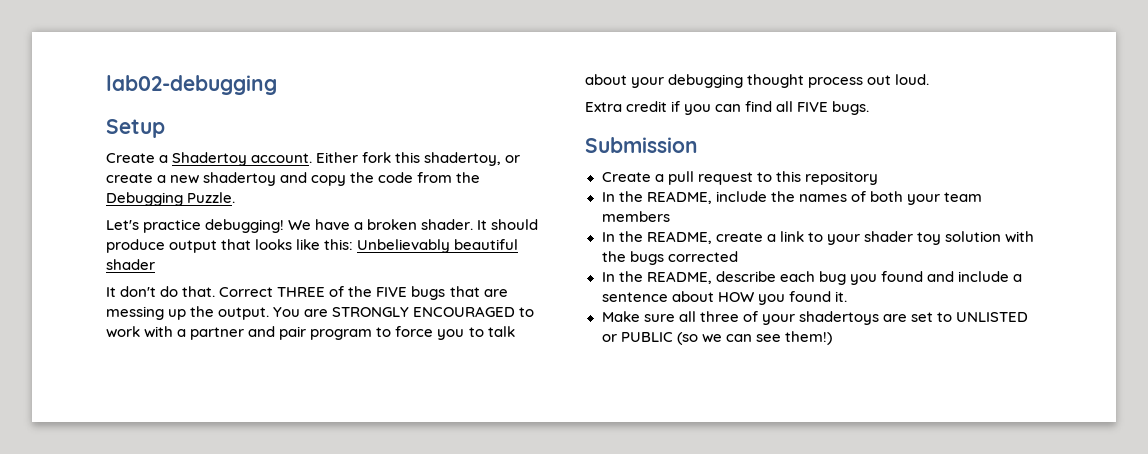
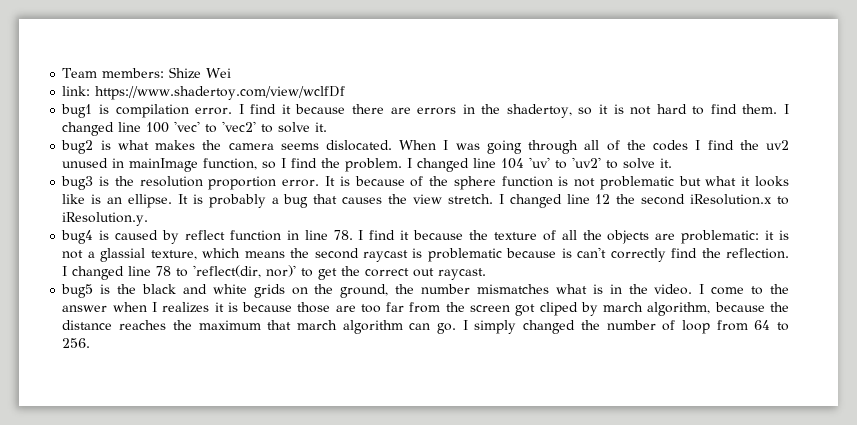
[106,75,277,95] [106,119,165,138] [106,152,521,166] [106,172,481,186] [106,192,236,206] [106,219,539,233] [106,239,519,253] [106,259,155,270] [106,286,508,300] [106,306,535,320] [106,326,515,340] [585,74,930,88] [585,101,870,115] [585,137,698,153] [601,171,878,185] [601,191,982,205] [601,211,670,222] [601,231,1035,245] [601,251,738,265] [601,271,1022,285] [601,291,847,305] [601,311,1028,325] [601,331,832,345] lab02-debugging // Setup // Create a Shadertoy account. Either fork this shadertoy, or create a new shadertoy and copy the code from the Debugging Puzzle. // Let's practice debugging! We have a broken shader. It should produce output that looks like this: Unbelievably beautiful shader // It don't do that. Correct THREE of the FIVE bugs that are messing up the output. You are STRONGLY ENCOURAGED to work with a partner and pair program to force you to talk about your debugging thought process out loud. // Extra credit if you can find all FIVE bugs. // Submission // Create a pull request to this repository // In the README, include the names of both your team members // In the README, create a link to your shader toy solution with the bugs corrected // In the README, describe each bug you found and include a sentence about HOW you found it. // Make sure all three of your shadertoys are set to UNLISTED or PUBLIC (so we can see them!) -> [62,67,232,79] [62,86,346,100] [61,104,789,118] [62,121,328,136] [61,140,790,154] [62,157,673,172] [61,176,789,190] [62,194,789,208] [62,212,149,226] [61,230,789,244] [62,247,790,262] [62,265,487,280] [61,284,789,298] [62,302,789,316] [62,320,790,334] [62,338,91,348] Team members: Shize Wei // link: https://www.shadertoy.com/view/wclfDf // bug1 is compilation error. I find it because there are errors in the shadertoy, so it is not hard to find them. I changed line 100 'vec' to 'vec2' to solve it. // bug2 is what makes the camera seems dislocated. When I was going through all of the codes I find the uv2 unused in mainImage function, so I find the problem. I changed line 104 'uv' to 'uv2' to solve it. // bug3 is the resolution proportion error. It is because of the sphere function is not problematic but what it looks like is an ellipse. It is probably a bug that causes the view stretch. I changed line 12 the second iResolution.x to iResolution.y. // bug4 is caused by reflect function in line 78. I find it because the texture of all the objects are problematic: it is not a glassial texture, which means the second raycast is problematic because is can't correctly find the reflection. I changed line 78 to 'reflect(dir, nor)' to get the correct out raycast. // bug5 is the black and white grids on the ground, the number mismatches what is in the video. I come to the answer when I realizes it is because those are too far from the screen got cliped by march algorithm, because the distance reaches the maximum that march algorithm can go. I simply changed the number of loop from 64 to 256.

